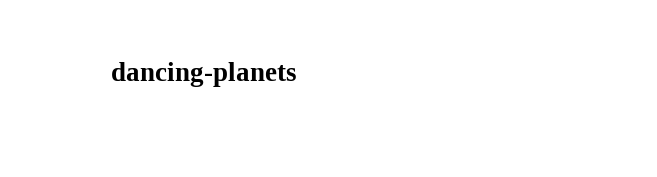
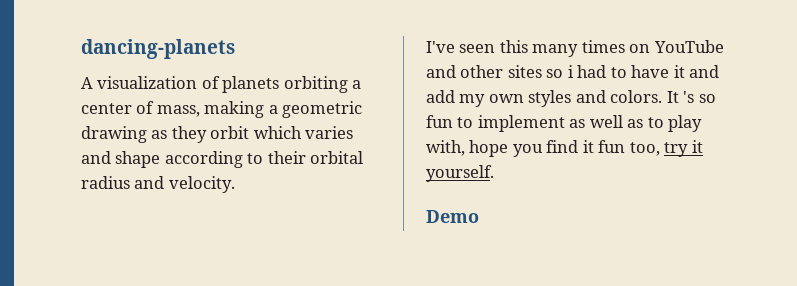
(297, 74) none -> [81,76,362,93] [81,101,363,118] [81,126,354,143] [81,151,364,168] [81,176,235,193] [426,40,724,57] [426,65,720,78] [426,90,716,107] [426,115,703,132] [426,140,703,157] [426,165,494,182] [426,210,479,223] // A visualization of planets orbiting a center of mass, making a geometric drawing as they orbit which varies and shape according to their orbital radius and velocity. // I've seen this many times on YouTube and other sites so i had to have it and add my own styles and colors. It 's so fun to implement as well as to play with, hope you find it fun too, try it yourself. // Demo

